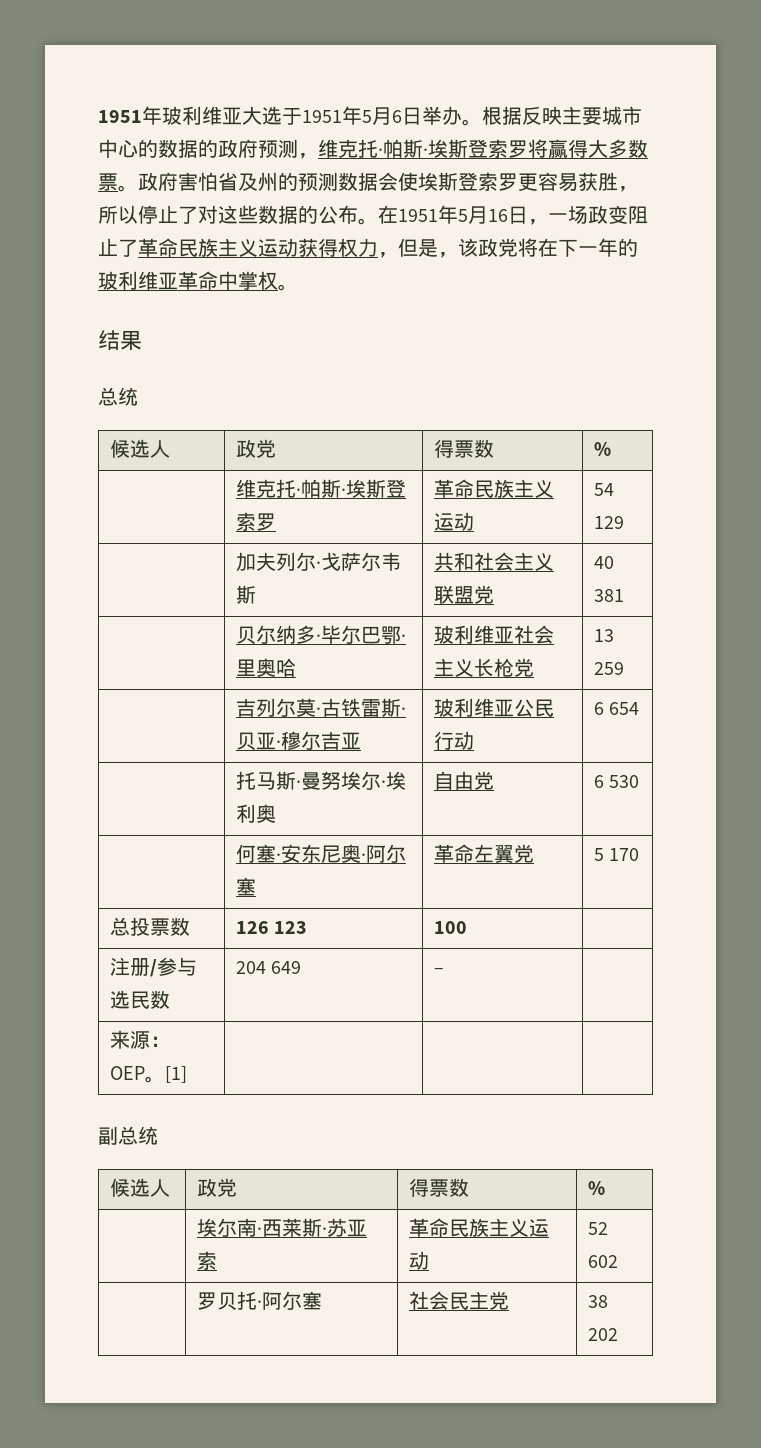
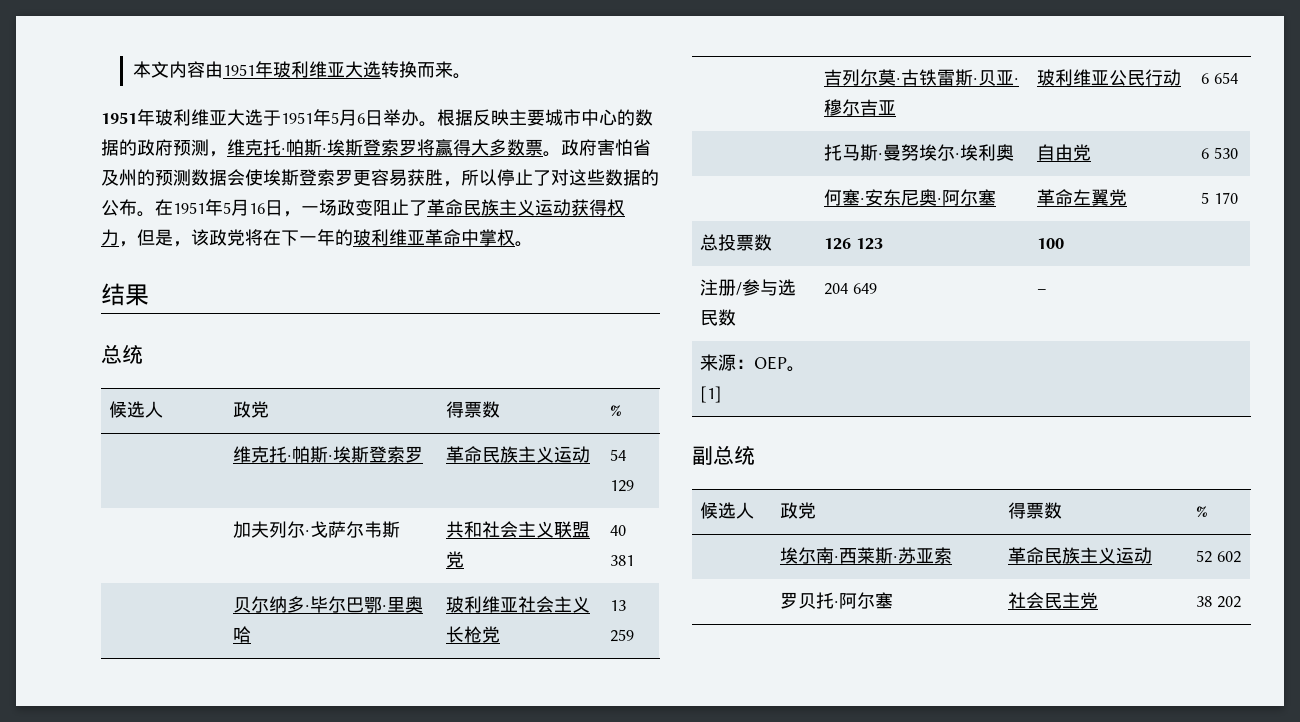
(98, 116) none -> [132,61,471,79] 本文内容由1951年玻利维亚大选转换而来。 //

